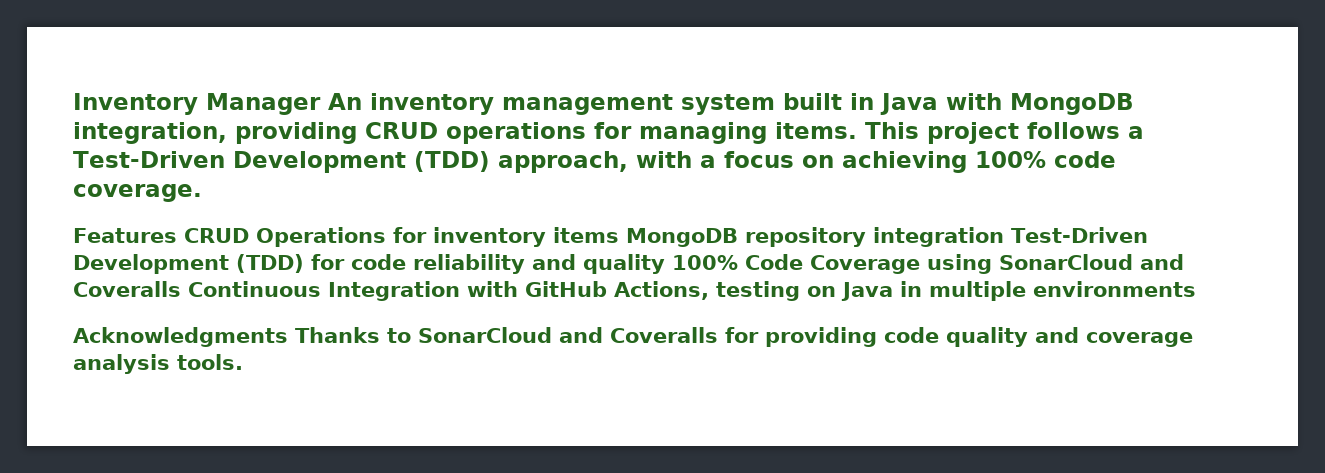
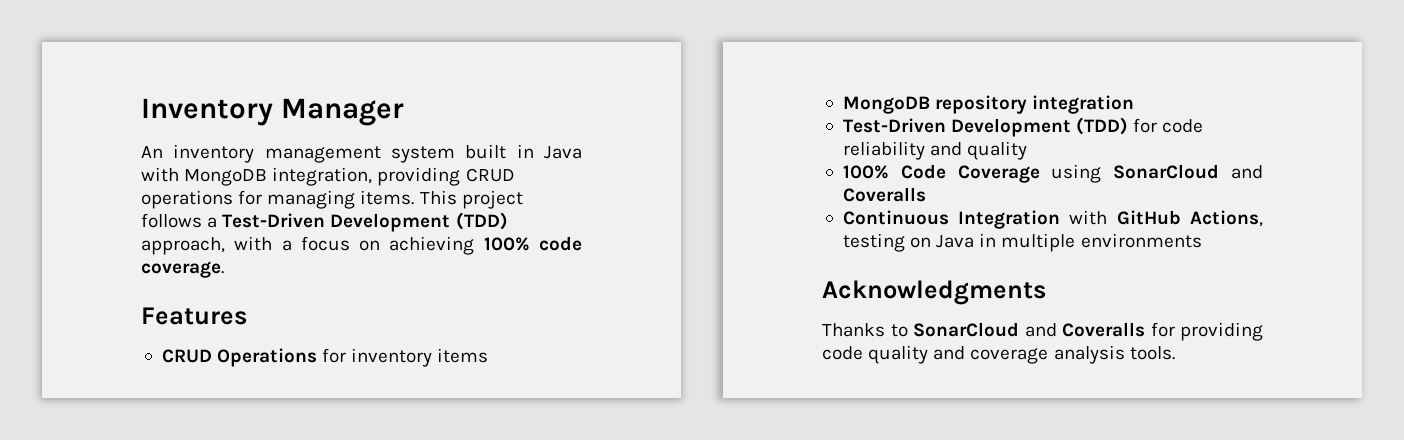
(321, 104) none -> (404, 112) //
(177, 235) none -> (247, 316) //
(619, 235) none -> (489, 355) //
(1004, 237) none -> (1135, 104) //
(665, 264) none -> (1028, 150) //
(181, 289) none -> (926, 194) //
(288, 337) none -> (1046, 292) //

